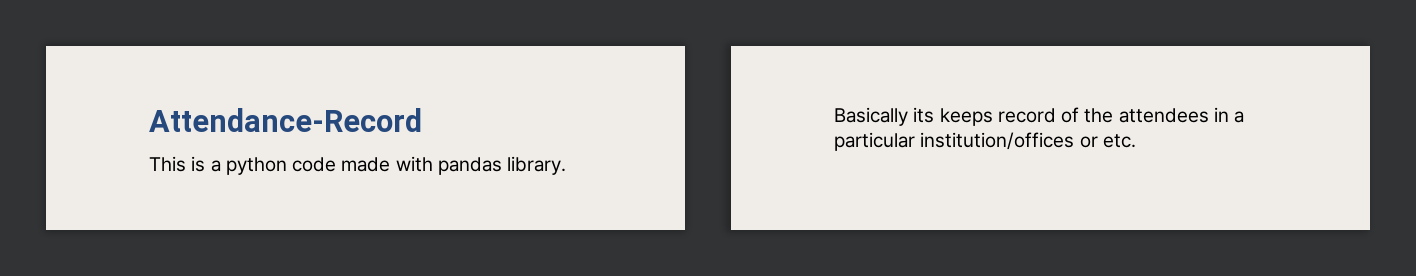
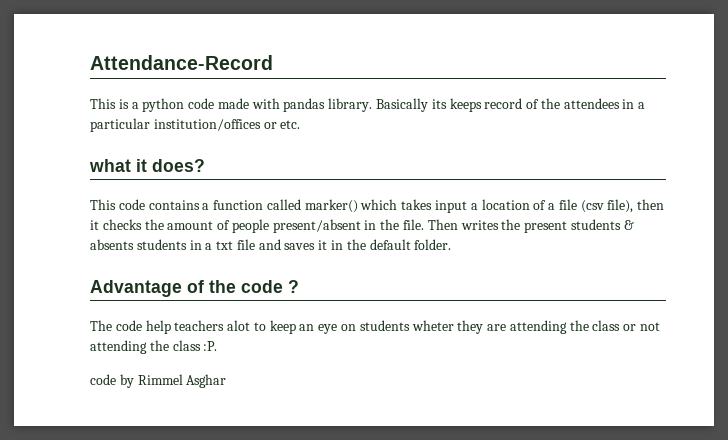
(1136, 141) none -> [89,159,205,172] [90,199,665,213] [90,219,634,233] [90,239,452,250] [90,280,299,297] [90,320,661,334] [90,340,218,354] [90,374,227,388] // what it does? // This code contains a function called marker() which takes input a location of a file (csv file), then it checks the amount of people present/absent in the file. Then writes the present students & absents students in a txt file and saves it in the default folder. // Advantage of the code ? // The code help teachers alot to keep an eye on students wheter they are attending the class or not attending the class :P. // code by Rimmel Asghar

